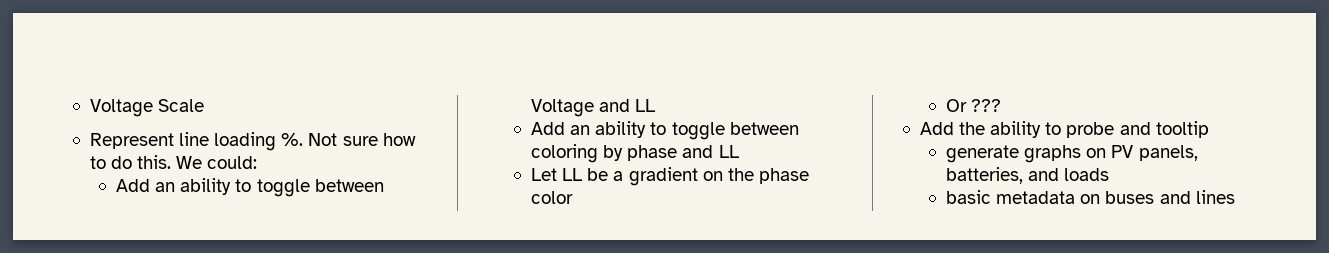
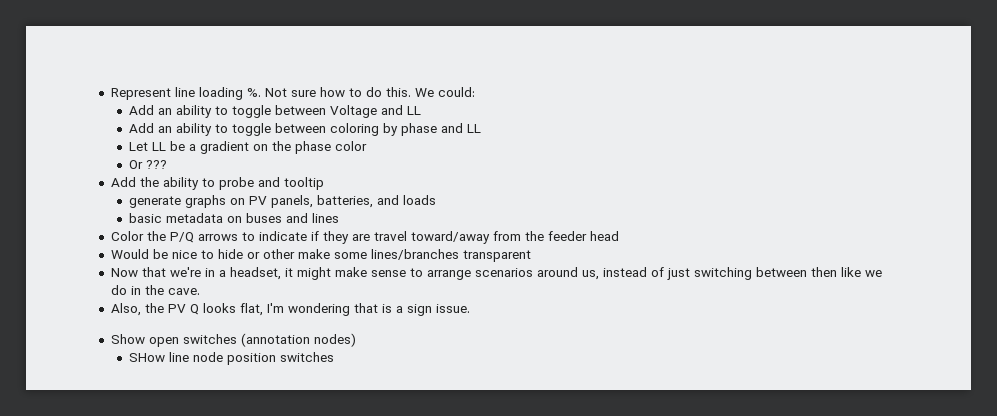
[89,99,205,117] Voltage Scale // -> (110, 94) none
(1235, 197) none -> [110,231,619,244] [110,249,531,262] [110,267,882,280] [110,285,200,295] [110,303,470,316] [110,333,356,347] [129,352,335,365] // Color the P/Q arrows to indicate if they are travel toward/away from the feeder head // Would be nice to hide or other make some lines/branches transparent // Now that we're in a headset, it might make sense to arrange scenarios around us, instead of just switching between then like we do in the cave. // Also, the PV Q looks flat, I'm wondering that is a sign issue. // Show open switches (annotation nodes) // SHow line node position switches

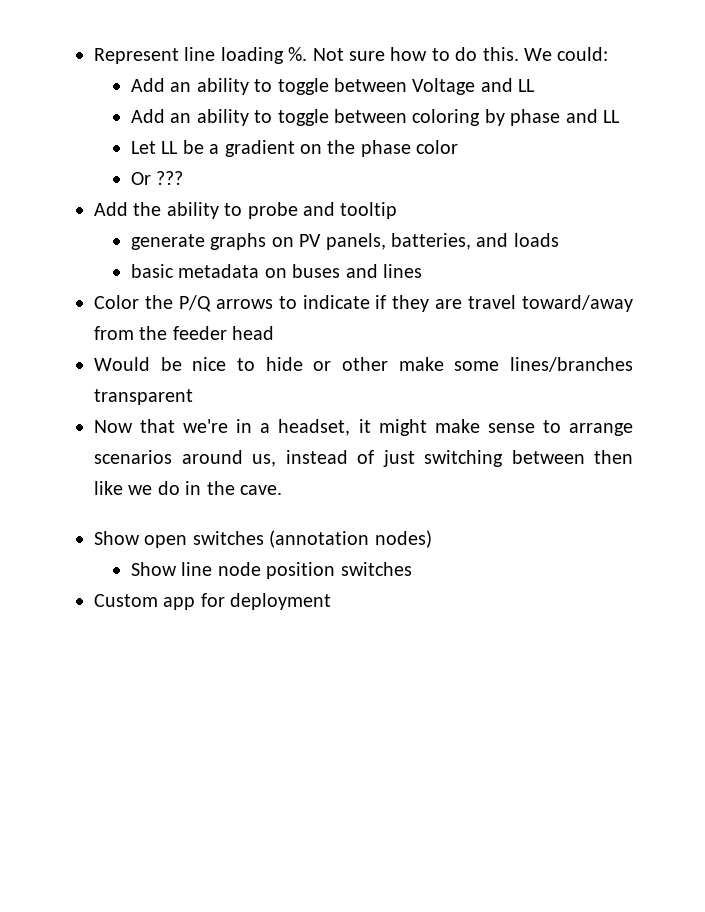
[110,303,470,316] // Also, the PV Q looks flat, I'm wondering that is a sign issue. -> (282, 490) none
[129,353,166,362] SHow -> [131,562,178,576] Show
(335, 357) none -> [94,593,332,610] // Custom app for deployment

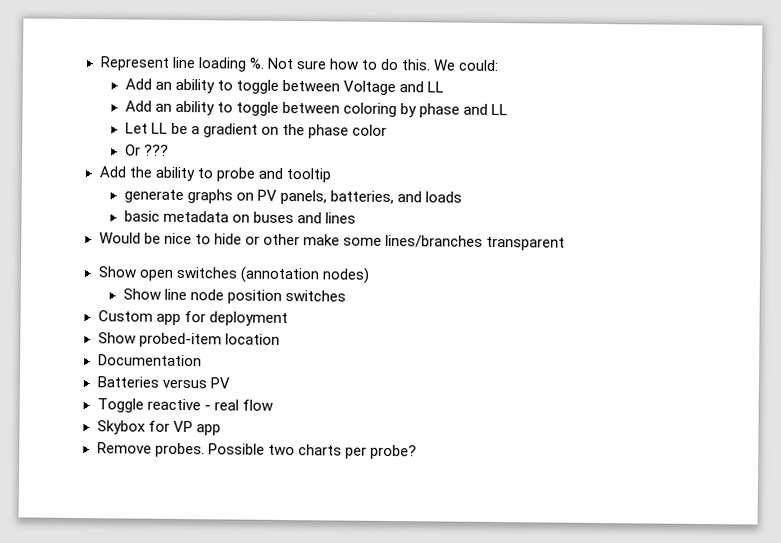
[94,295,633,312] [94,326,275,340] // Color the P/Q arrows to indicate if they are travel toward/away from the feeder head -> (356, 218) none
[94,419,634,436] [94,450,633,467] [94,481,282,495] // Now that we're in a headset, it might make sense to arrange scenarios around us, instead of just switching between then like we do in the cave. -> (565, 243) none
(332, 601) none -> [97,332,280,348] [97,354,202,367] [96,376,230,389] [96,398,273,413] [96,420,221,436] [96,442,417,460] // Show probed-item location // Documentation // Batteries versus PV // Toggle reactive - real flow // Skybox for VP app // Remove probes. Possible two charts per probe?

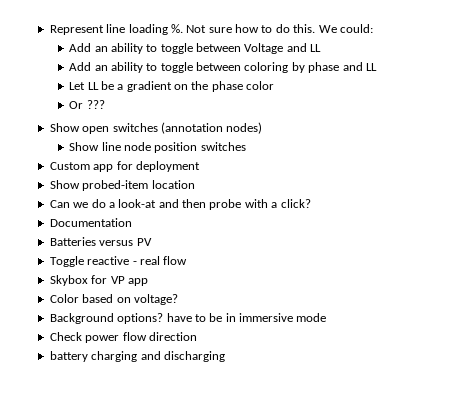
[98,166,331,183] [123,189,462,205] [123,210,356,224] [98,232,565,251] // Add the ability to probe and tooltip // generate graphs on PV panels, batteries, and loads // basic metadata on buses and lines // Would be nice to hide or other make some lines/branches transparent -> (105, 104) none
(280, 339) none -> [49,199,311,210] // Can we do a look-at and then probe with a click?
[96,442,417,460] Remove probes. Possible two charts per probe? -> [49,294,178,305] [49,313,327,324] [49,332,197,343] [49,351,225,362] Color based on voltage? // Background options? have to be in immersive mode // Check power flow direction // battery charging and discharging

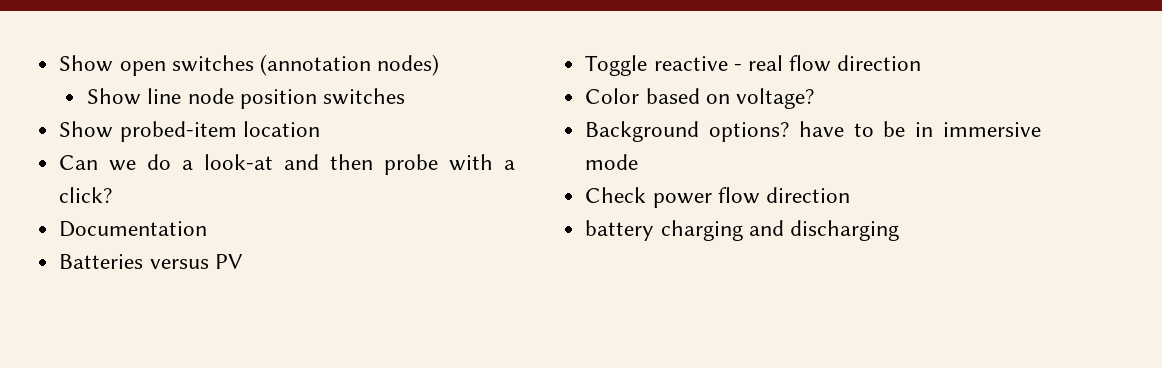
[49,24,373,35] [69,43,322,54] [69,62,377,73] [69,81,275,92] [69,100,105,109] Represent line loading %. Not sure how to do this. We could: // Add an ability to toggle between Voltage and LL // Add an ability to toggle between coloring by phase and LL // Let LL be a gradient on the phase color // Or ??? // -> (59, 63) none
[49,161,200,172] // Custom app for deployment -> (405, 96) none
[49,275,148,286] // Skybox for VP app -> [837,55,922,71] direction

